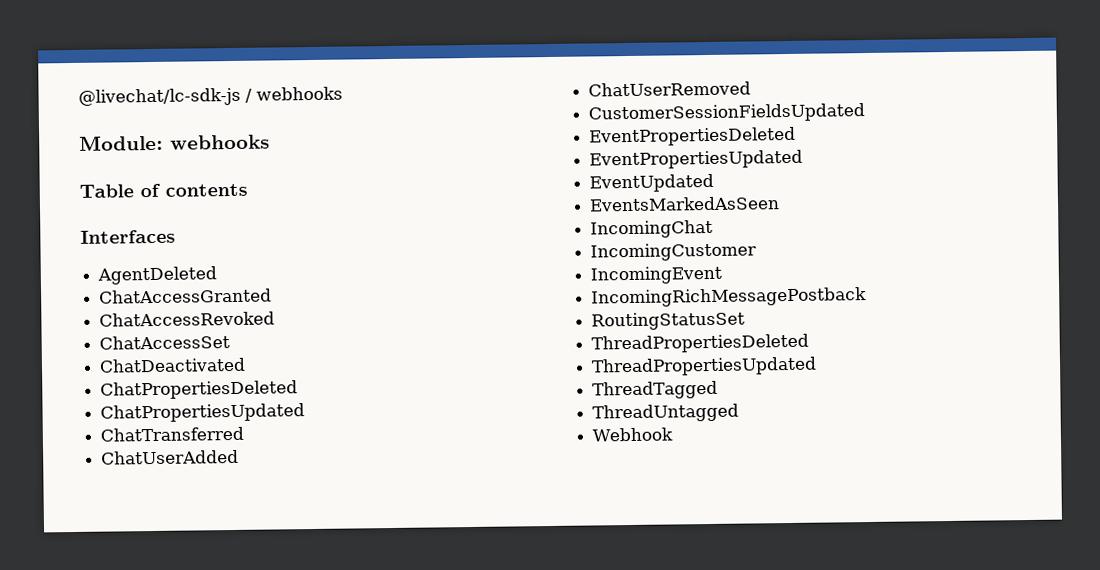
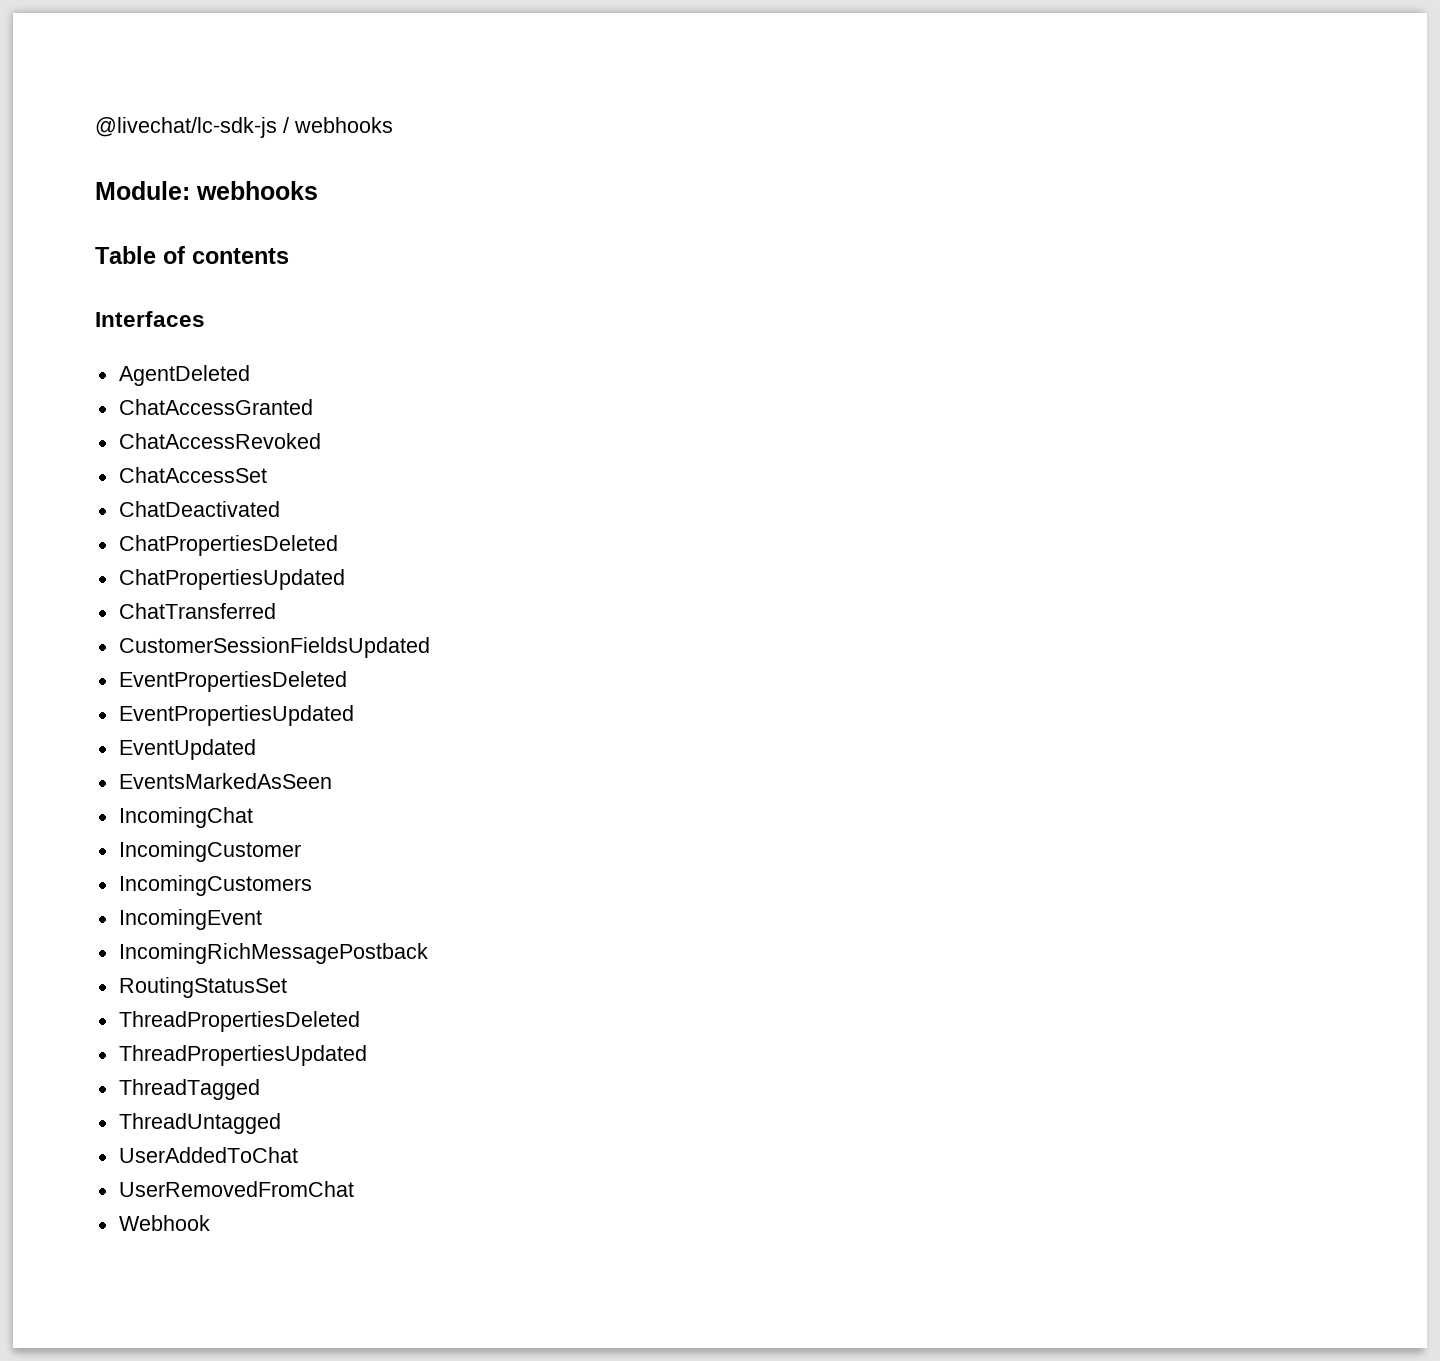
[101,449,240,465] [588,81,752,97] // ChatUserAdded // ChatUserRemoved -> (276, 611) none
(758, 252) none -> [118,875,312,896] // IncomingCustomers
(740, 413) none -> [118,1147,298,1163] [118,1181,354,1197] // UserAddedToChat // UserRemovedFromChat

